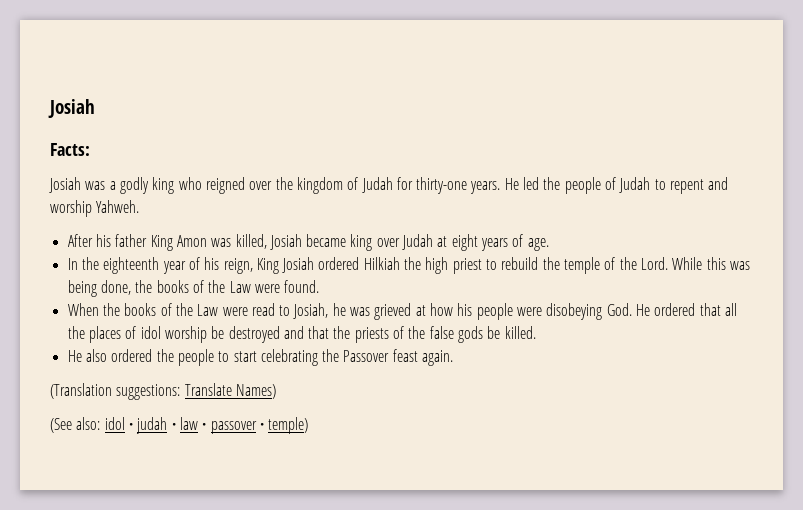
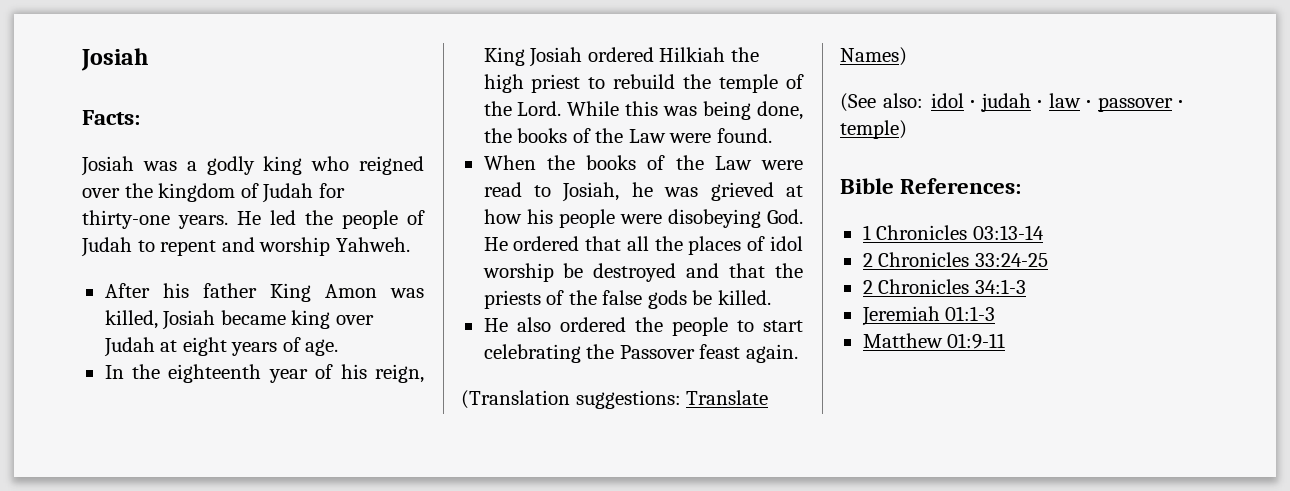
(309, 425) none -> [840,178,1022,194] [862,225,1044,240] [862,252,1048,267] [862,279,1026,294] [861,306,996,326] [862,333,1006,349] // Bible References: // 1 Chronicles 03:13-14 // 2 Chronicles 33:24-25 // 2 Chronicles 34:1-3 // Jeremiah 01:1-3 // Matthew 01:9-11

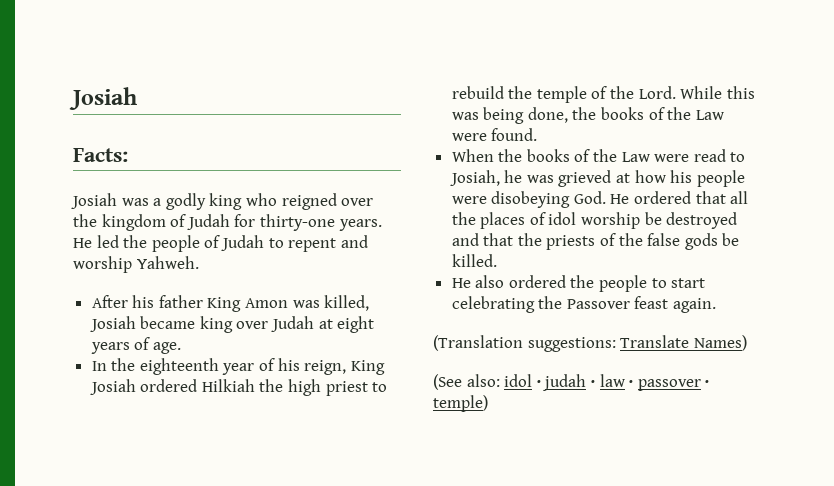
[840,178,1022,194] [862,225,1044,240] [862,252,1048,267] [862,279,1026,294] [861,306,996,326] [862,333,1006,349] // Bible References: // 1 Chronicles 03:13-14 // 2 Chronicles 33:24-25 // 2 Chronicles 34:1-3 // Jeremiah 01:1-3 // Matthew 01:9-11 -> (488, 403) none

